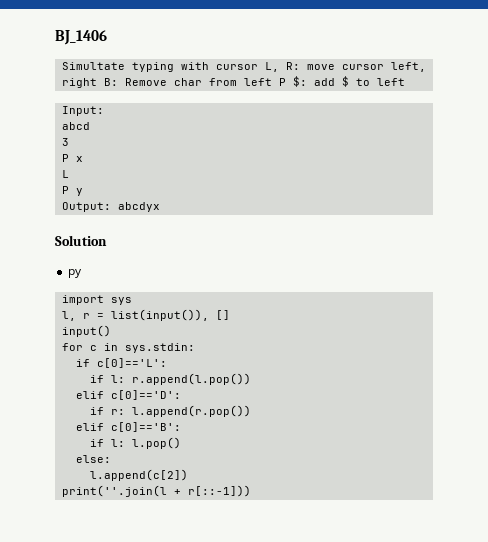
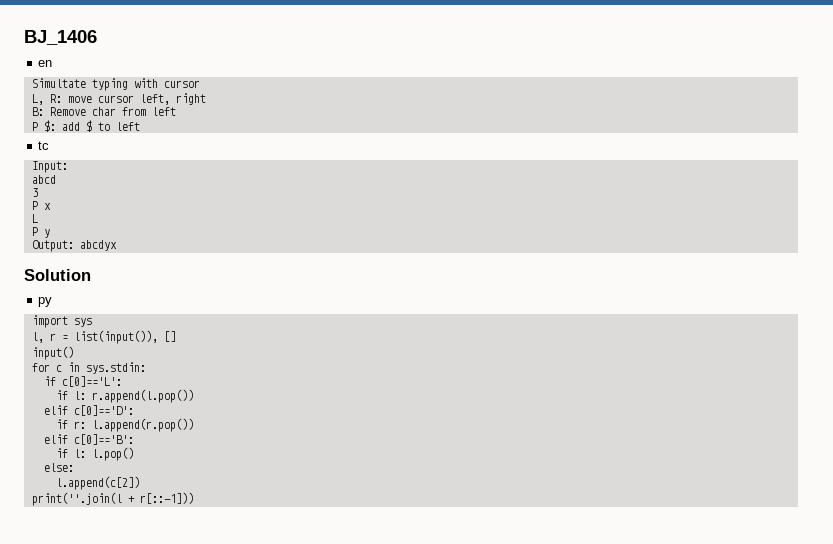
(107, 37) none -> [38,60,53,67] // en
(258, 67) none -> (200, 84) //
(97, 83) none -> (206, 99) //
(272, 82) none -> (176, 111) //
(405, 82) none -> [38,141,50,150] // tc

